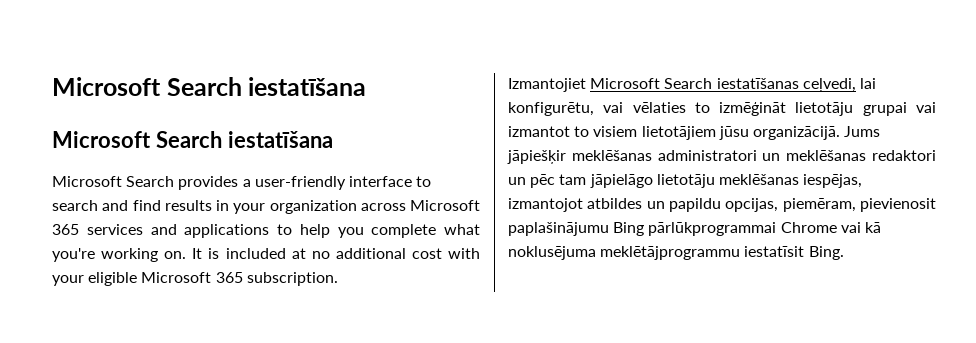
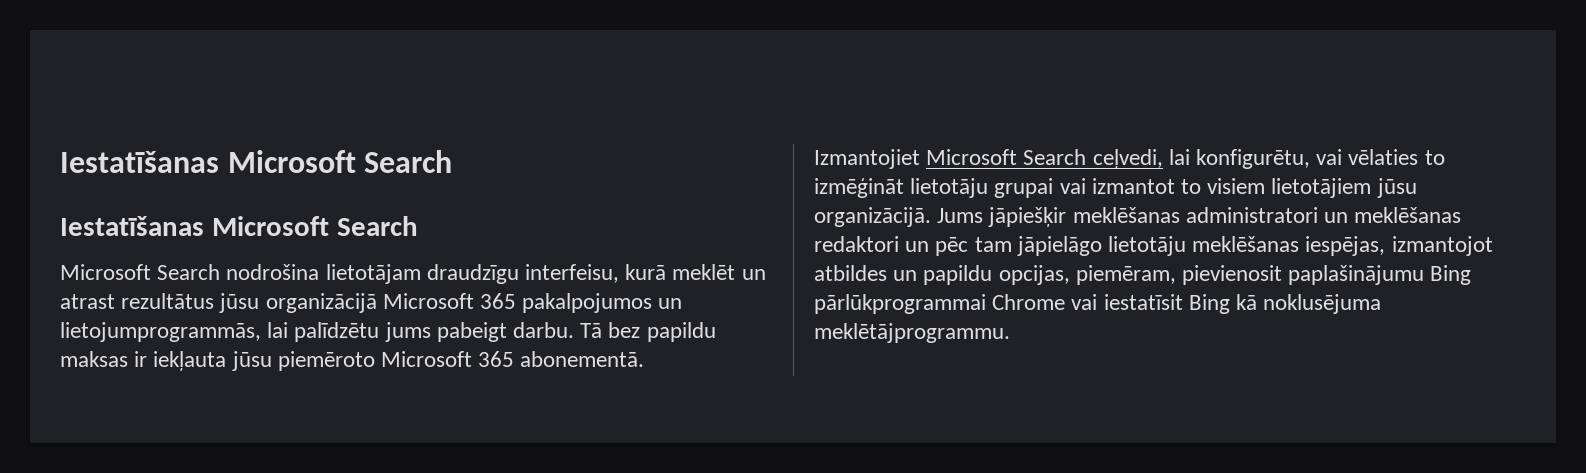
[52,77,367,96] [52,131,333,148] [52,176,432,190] [52,200,480,214] [52,224,480,238] [52,248,481,262] [52,272,338,286] Microsoft Search iestatīšana // Microsoft Search iestatīšana // Microsoft Search provides a user-friendly interface to search and find results in your organization across Microsoft 365 services and applications to help you complete what you're working on. It is included at no additional cost with your eligible Microsoft 365 subscription. -> [60,150,453,173] [60,216,418,236] [60,264,766,284] [60,293,683,313] [60,322,716,342] [60,351,645,371] Iestatīšanas Microsoft Search // Iestatīšanas Microsoft Search // Microsoft Search nodrošina lietotājam draudzīgu interfeisu, kurā meklēt un atrast rezultātus jūsu organizācijā Microsoft 365 pakalpojumos un lietojumprogrammās, lai palīdzētu jums pabeigt darbu. Tā bez papildu maksas ir iekļauta jūsu piemēroto Microsoft 365 abonementā.
[716,78,799,89] iestatīšanas -> (1087, 157) none
[864,222,881,233] [508,246,844,260] kā noklusējuma meklētājprogrammu iestatīsit Bing. -> [1103,294,1382,314] [814,323,1010,343] iestatīsit Bing kā noklusējuma meklētājprogrammu.

